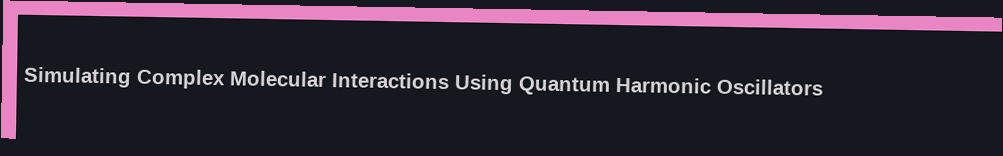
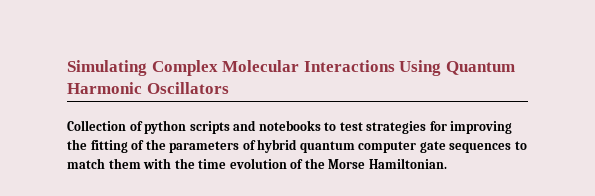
(824, 87) none -> [67,120,513,134] [67,139,527,153] [67,158,447,169] // Collection of python scripts and notebooks to test strategies for improving the fitting of the parameters of hybrid quantum computer gate sequences to match them with the time evolution of the Morse Hamiltonian.

